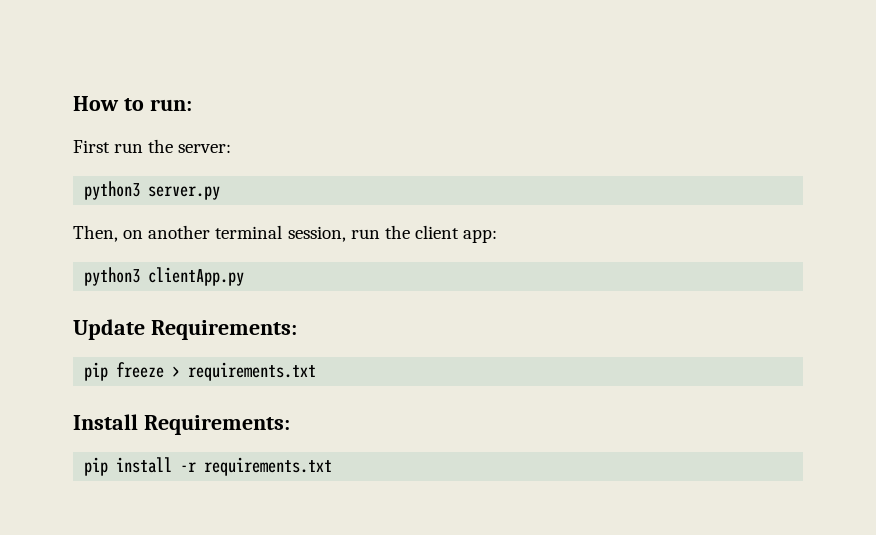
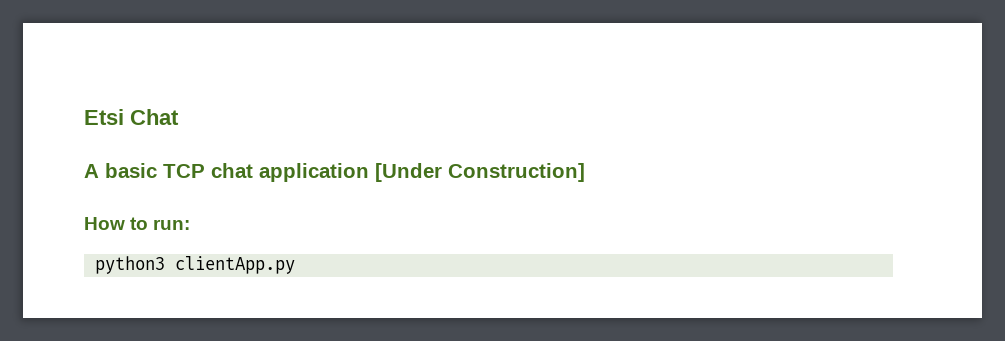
[73,96,192,111] [73,139,232,153] [84,181,221,200] [73,225,498,243] [84,267,245,286] [73,319,297,340] [84,362,317,381] [73,414,290,435] [84,457,333,476] How to run: // First run the server: // python3 server.py // Then, on another terminal session, run the client app: // python3 clientApp.py // Update Requirements: // pip freeze > requirements.txt // Install Requirements: // pip install -r requirements.txt -> [84,109,179,125] [84,163,585,182] [84,217,191,230] [95,256,296,274] Etsi Chat // A basic TCP chat application [Under Construction] // How to run: // python3 clientApp.py

